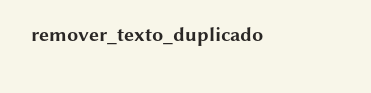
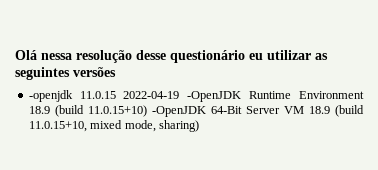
[31,27,263,46] remover_texto_duplicado -> [15,50,328,63] [15,67,116,80] [28,90,364,102] [28,105,364,117] [28,120,199,132] Olá nessa resolução desse questionário eu utilizar as seguintes versões // -openjdk 11.0.15 2022-04-19 -OpenJDK Runtime Environment 18.9 (build 11.0.15+10) -OpenJDK 64-Bit Server VM 18.9 (build 11.0.15+10, mixed mode, sharing)

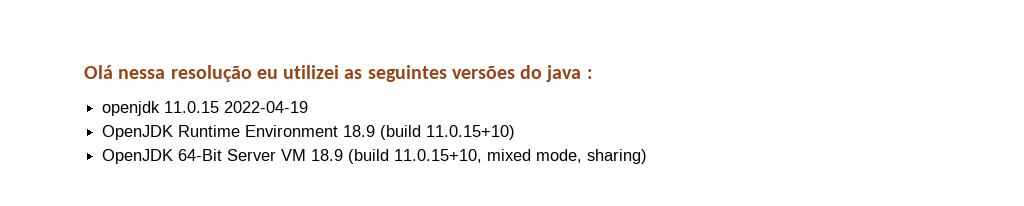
[136,50,311,63] desse questionário eu utilizar -> [256,65,340,79] eu utilizei
[28,90,73,102] // -openjdk -> [520,65,593,82] [102,101,161,116] do java : // openjdk
[187,91,242,102] -OpenJDK -> [102,125,174,140] // OpenJDK
[151,106,206,117] -OpenJDK -> [102,149,174,164] // OpenJDK

